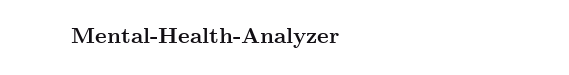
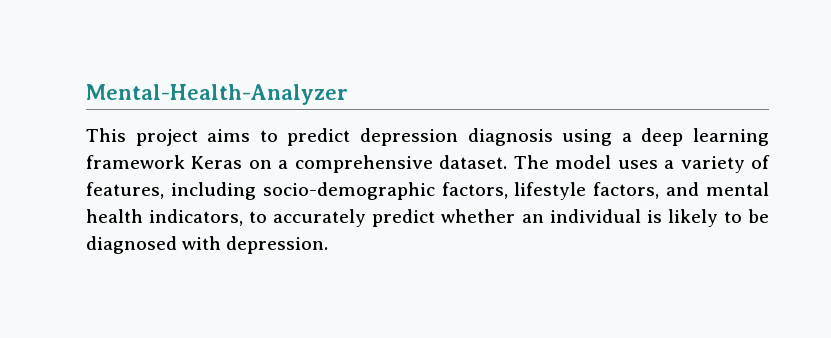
(339, 38) none -> [86,128,770,146] [86,155,771,173] [86,182,770,200] [86,209,770,227] [86,236,329,254] // This project aims to predict depression diagnosis using a deep learning framework Keras on a comprehensive dataset. The model uses a variety of features, including socio-demographic factors, lifestyle factors, and mental health indicators, to accurately predict whether an individual is likely to be diagnosed with depression.

